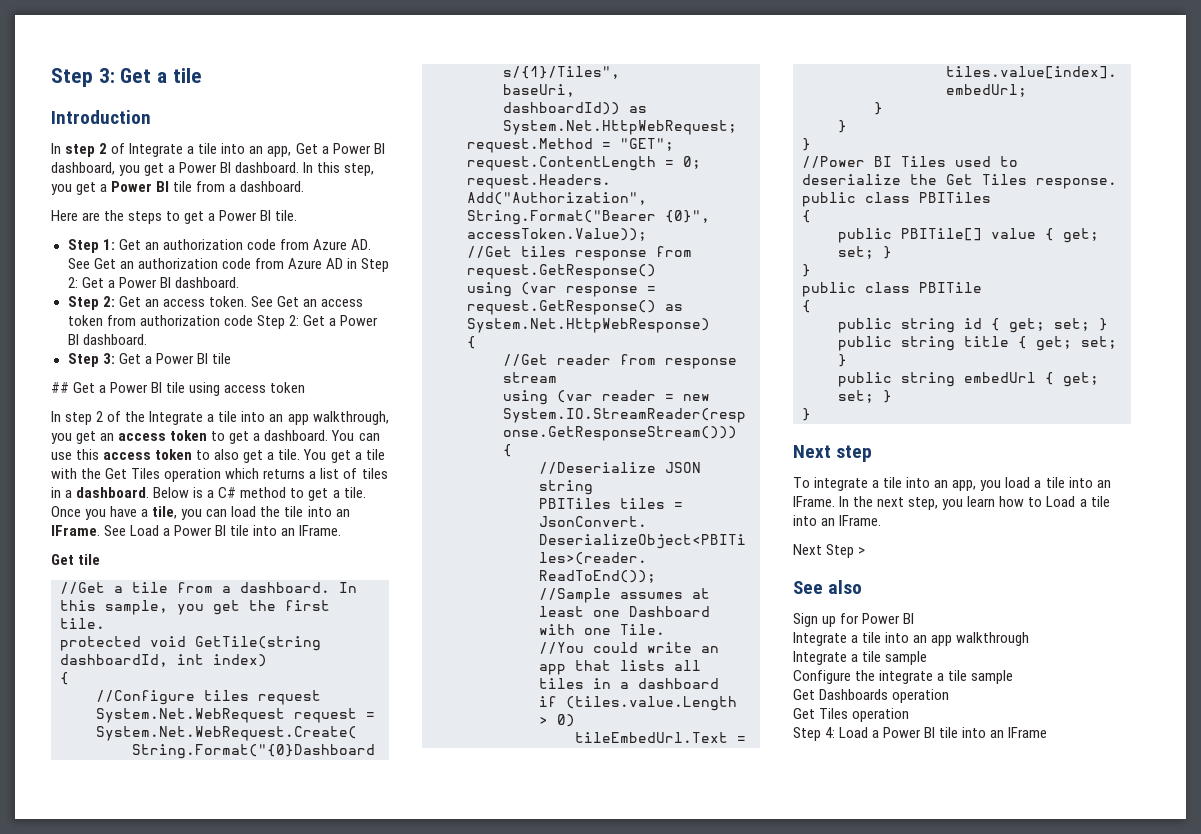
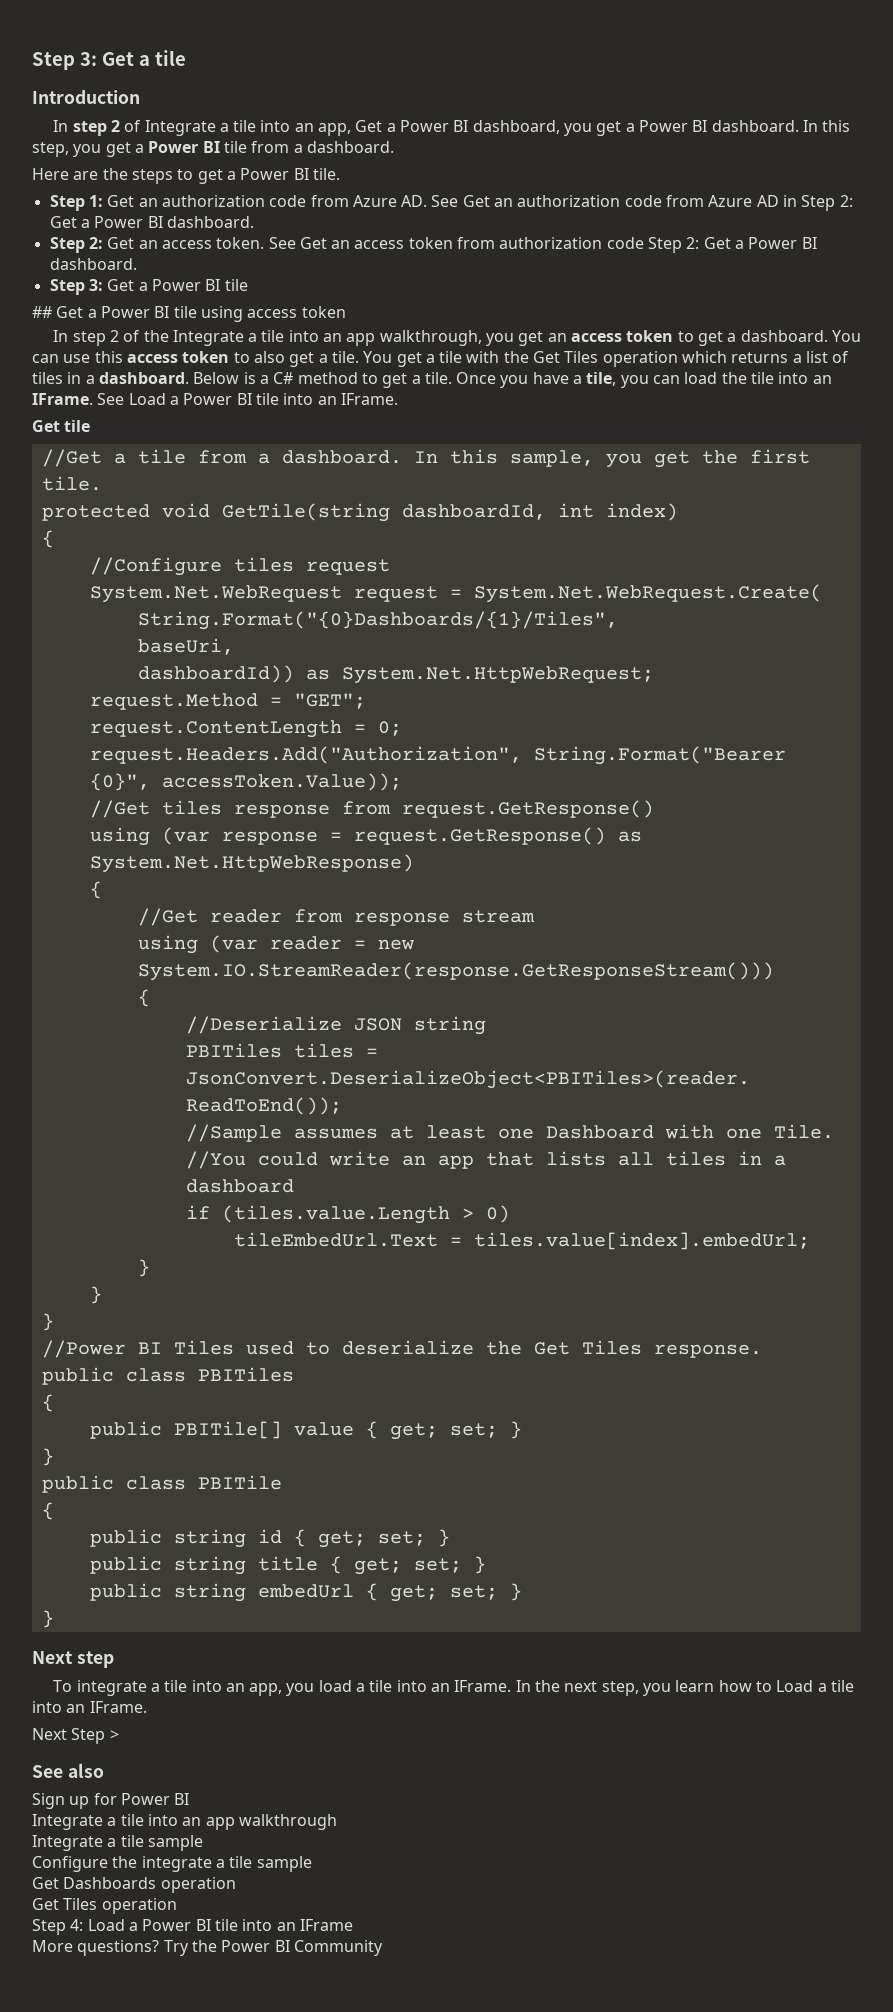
(1048, 732) none -> [32,1940,383,1956] // More questions? Try the Power BI Community

